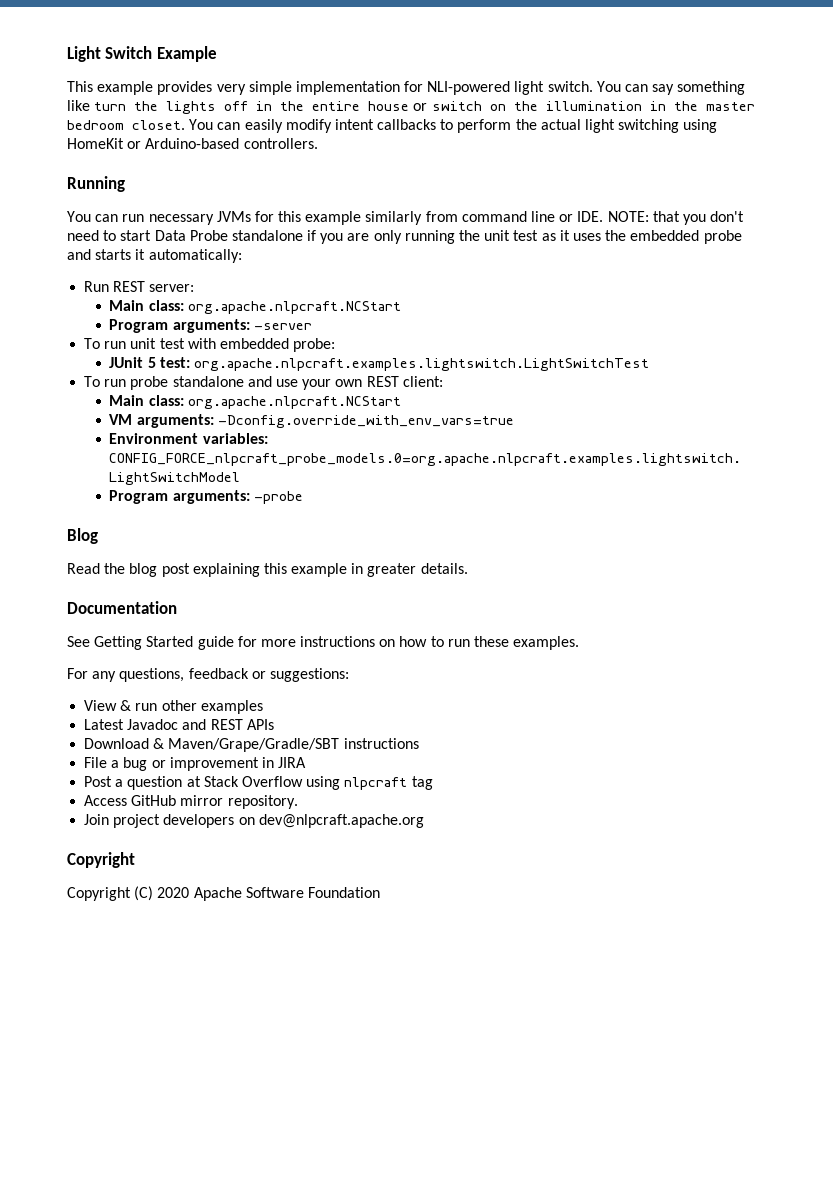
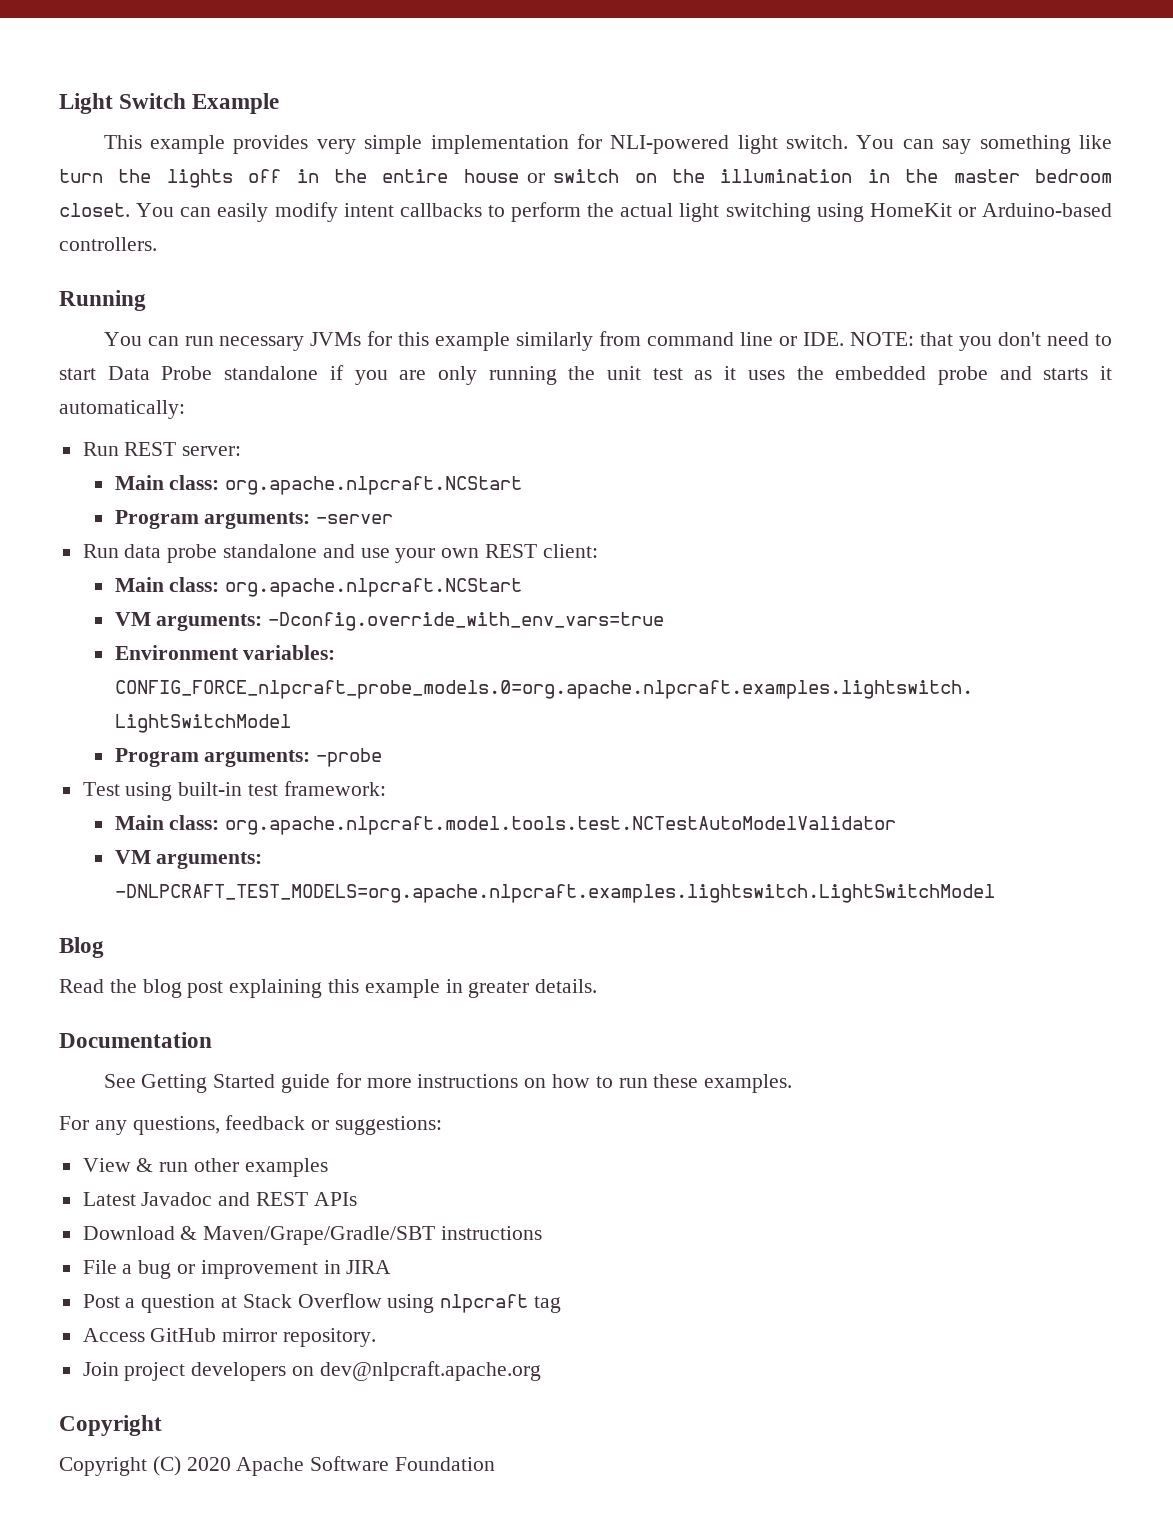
[84,338,336,352] [109,357,650,371] [84,376,127,387] To run unit test with embedded probe: // JUnit 5 test: org.apache.nlpcraft.examples.lightswitch.LightSwitchTest // To run -> [82,544,162,558] Run data
(303, 497) none -> [82,781,386,801] [114,815,897,835] [114,850,263,869] [114,884,995,903] // Test using built-in test framework: // Main class: org.apache.nlpcraft.model.tools.test.NCTestAutoModelValidator // VM arguments: -DNLPCRAFT_TEST_MODELS=org.apache.nlpcraft.examples.lightswitch.LightSwitchModel

